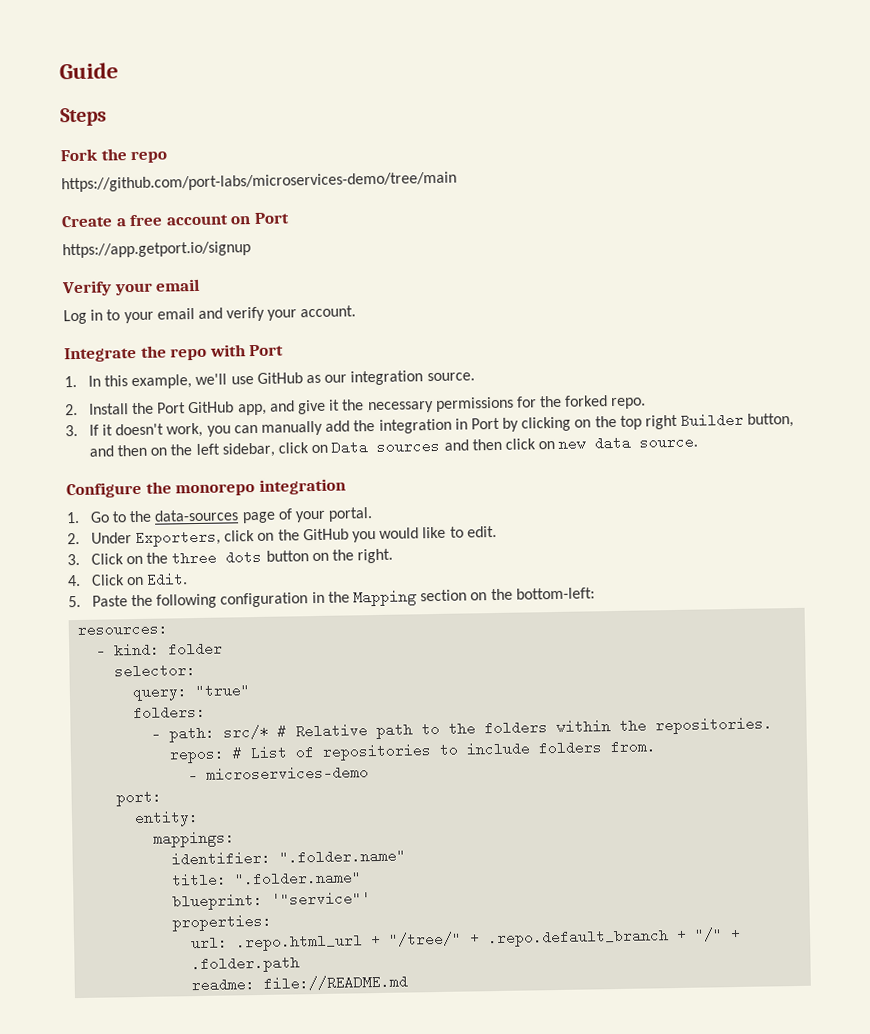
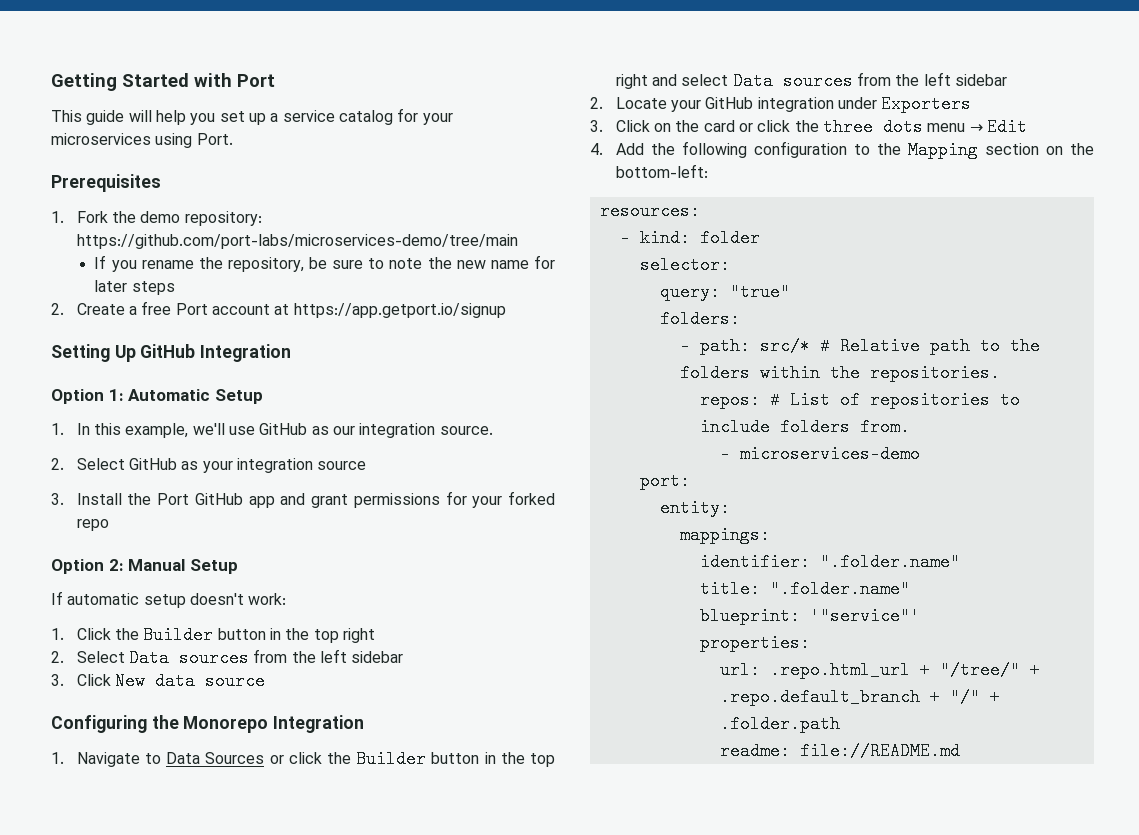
[59,62,119,80] [60,107,107,127] [60,148,169,164] [61,171,457,193] [61,212,290,228] [62,241,251,259] [61,278,201,297] [63,305,357,325] [64,344,285,363] Guide // Steps // Fork the repo // https://github.com/port-labs/microservices-demo/tree/main // Create a free account on Port // https://app.getport.io/signup // Verify your email // Log in to your email and verify your account. // Integrate the repo with Port -> [51,73,275,91] [51,108,453,125] [51,133,233,148] [51,174,161,192] [51,211,262,226] [76,234,518,249] [94,255,556,272] [94,280,175,295] [51,301,506,318] [51,344,292,362] [51,389,263,404] Getting Started with Port // This guide will help you set up a service catalog for your microservices using Port. // Prerequisites // 1. Fork the demo repository: https://github.com/port-labs/microservices-demo/tree/main // If you rename the repository, be sure to note the new name for later steps // 2. Create a free Port account at https://app.getport.io/signup // Setting Up GitHub Integration // Option 1: Automatic Setup
[88,395,647,416] [65,412,795,438] [88,434,699,458] [66,478,346,499] [66,507,374,524] [67,525,497,548] [67,548,394,566] [67,572,189,587] [68,595,128,608] Install the Port GitHub app, and give it the necessary permissions for the forked repo. // 3. If it doesn't work, you can manually add the integration in Port by clicking on the top right Builder button, and then on the left sidebar, click on Data sources and then click on new data source. // Configure the monorepo integration // 1. Go to the data-sources page of your portal. // 2. Under Exporters, click on the GitHub you would like to edit. // 3. Click on the three dots button on the right. // 4. Click on Edit. // 5. Paste -> [76,458,367,473] [51,491,555,508] [76,519,109,531] [51,559,238,574] [51,591,287,608] [51,626,376,644] [51,649,404,667] [51,672,266,690] [51,715,365,733] [51,750,555,768] [615,72,1008,90] [590,95,972,113] [590,118,1027,136] [590,143,644,155] Select GitHub as your integration source // 3. Install the Port GitHub app and grant permissions for your forked repo // Option 2: Manual Setup // If automatic setup doesn't work: // 1. Click the Builder button in the top right // 2. Select Data sources from the left sidebar // 3. Click New data source // Configuring the Monorepo Integration // 1. Navigate to Data Sources or click the Builder button in the top right and select Data sources from the left sidebar // 2. Locate your GitHub integration under Exporters // 3. Click on the card or click the three dots menu → Edit // 4. Add
[311,591,325,604] in -> [853,144,870,155] to

